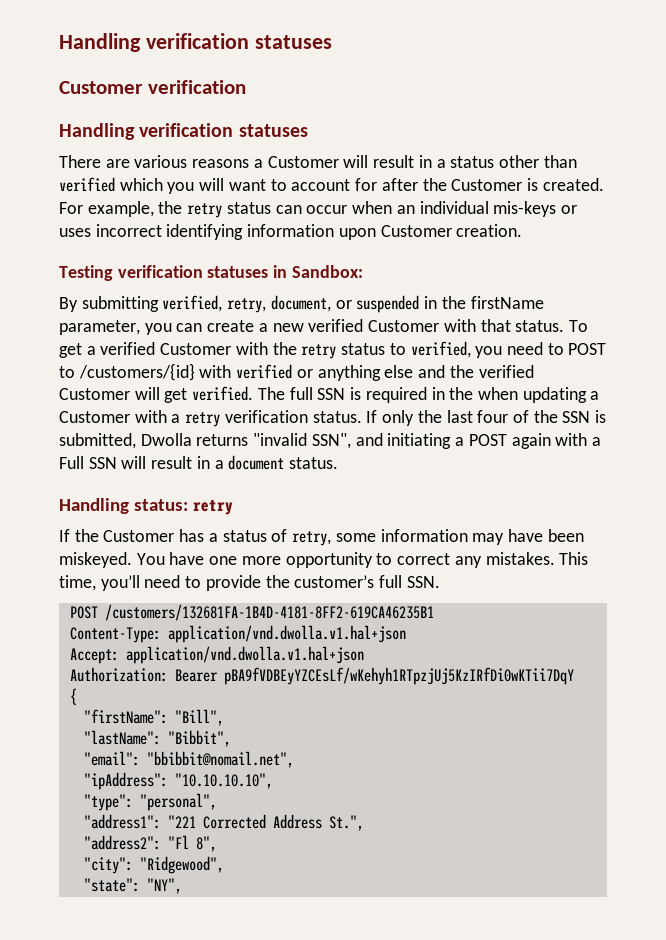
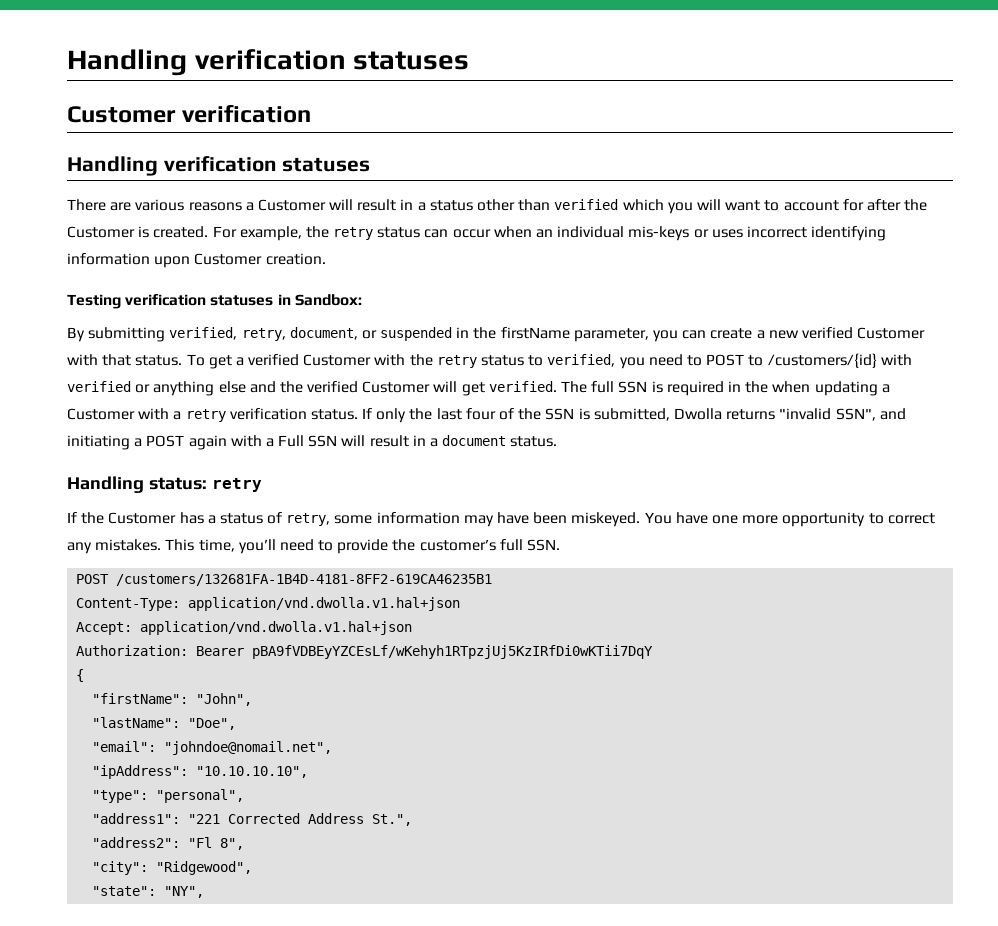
[174,709,224,726] "Bill", -> [196,693,253,706] "John",
[167,730,231,747] "Bibbit", -> [188,718,237,730] "Doe",
[146,751,294,768] "bbibbit@nomail.net", -> [164,741,333,755] "johndoe@nomail.net",

